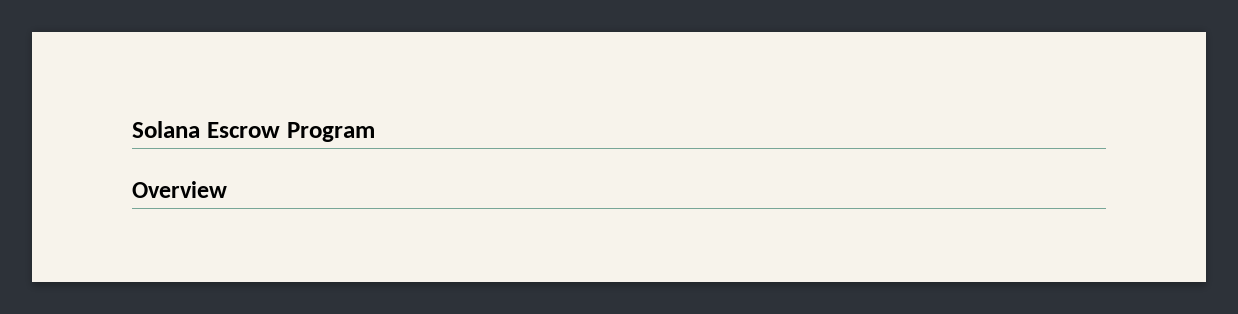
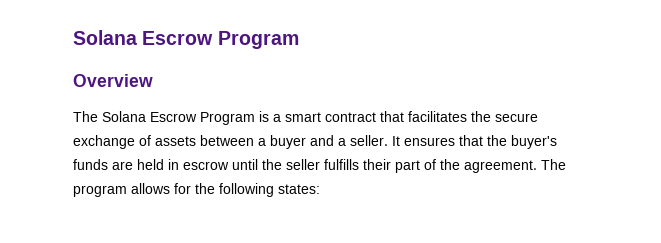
(227, 189) none -> [73,111,538,125] [73,135,557,149] [73,159,566,173] [73,183,320,197] // The Solana Escrow Program is a smart contract that facilitates the secure exchange of assets between a buyer and a seller. It ensures that the buyer's funds are held in escrow until the seller fulfills their part of the agreement. The program allows for the following states:

